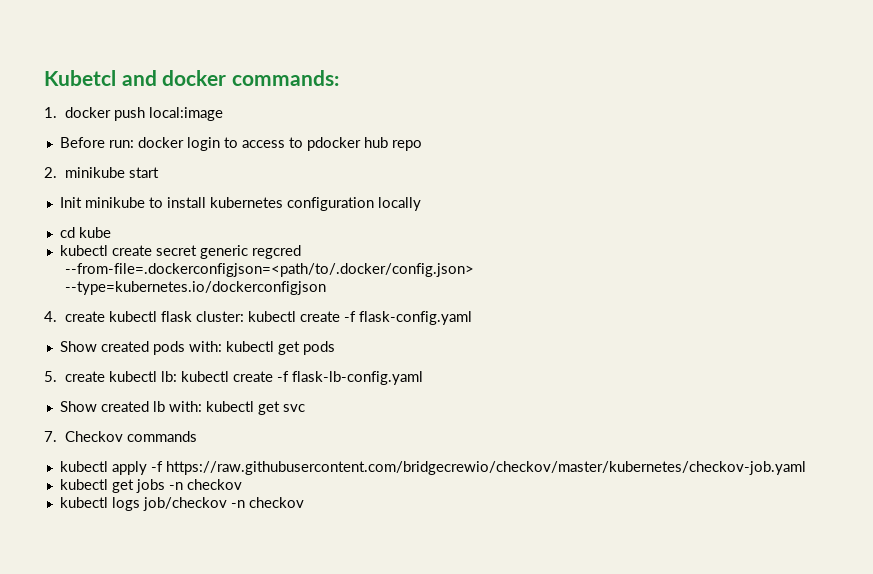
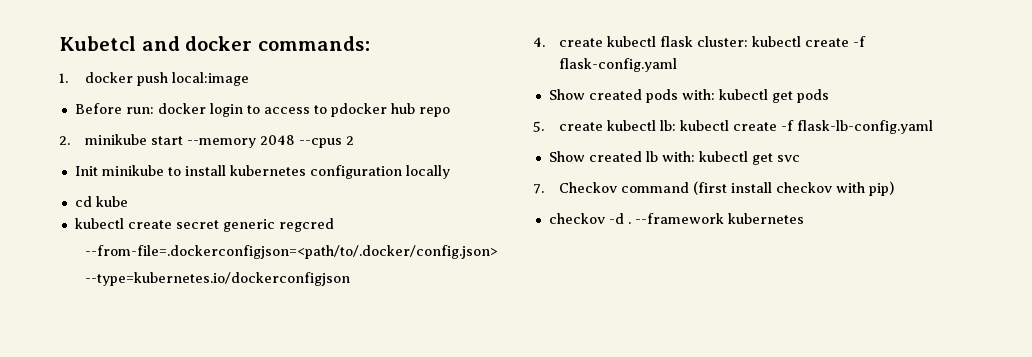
(159, 172) none -> [187,135,355,148] --memory 2048 --cpus 2
[126,431,197,442] [59,461,806,475] [59,479,242,493] [59,497,304,511] commands // kubectl apply -f https://raw.githubusercontent.com/bridgecrewio/checkov/master/kubernetes/checkov-job.yaml // kubectl get jobs -n checkov // kubectl logs job/checkov -n checkov -> [621,181,895,196] [548,213,804,224] command (first install checkov with pip) // checkov -d . --framework kubernetes

